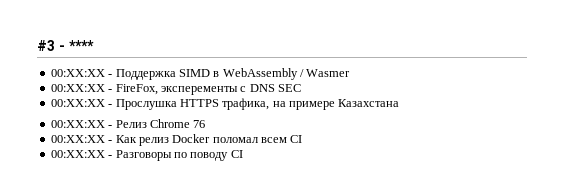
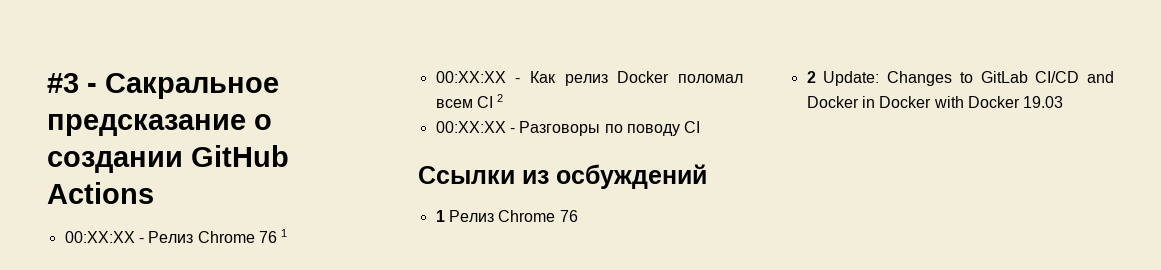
[68,40,94,51] [50,68,351,80] [50,84,301,95] [50,98,400,110] **** // 00:XX:XX - Поддержка SIMD в WebAssembly / Wasmer // 00:XX:XX - FireFox, эксперементы c DNS SEC // 00:XX:XX - Прослушка HTTPS трафика, на примере Казахстана -> [105,73,279,99] [47,114,272,136] [47,145,289,173] [47,182,154,204] Сакральное предсказание о создании GitHub Actions
(206, 124) none -> [281,229,288,237] 1
(303, 139) none -> [497,94,504,102] 2
(243, 154) none -> [418,164,707,189] [435,210,578,222] [806,71,1114,86] [806,96,1064,108] // Ссылки из осбуждений // 1 Релиз Chrome 76 // 2 Update: Changes to GitLab CI/CD and Docker in Docker with Docker 19.03

